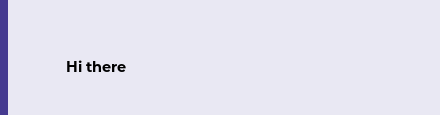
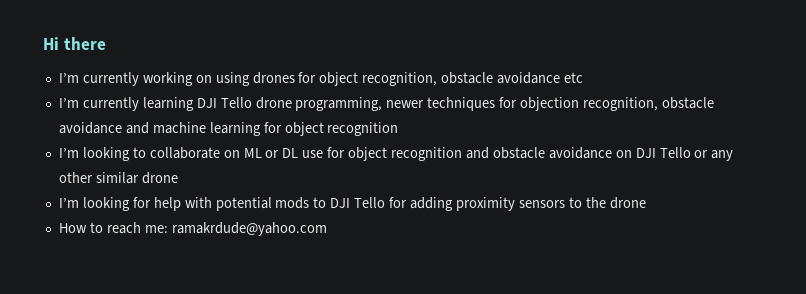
(126, 66) none -> [58,72,584,86] [58,97,714,111] [58,122,399,136] [58,147,734,161] [58,172,178,184] [58,197,646,211] [58,222,327,236] // I’m currently working on using drones for object recognition, obstacle avoidance etc // I’m currently learning DJI Tello drone programming, newer techniques for objection recognition, obstacle avoidance and machine learning for object recognition // I’m looking to collaborate on ML or DL use for object recognition and obstacle avoidance on DJI Tello or any other similar drone // I’m looking for help with potential mods to DJI Tello for adding proximity sensors to the drone // How to reach me: ramakrdude@yahoo.com

